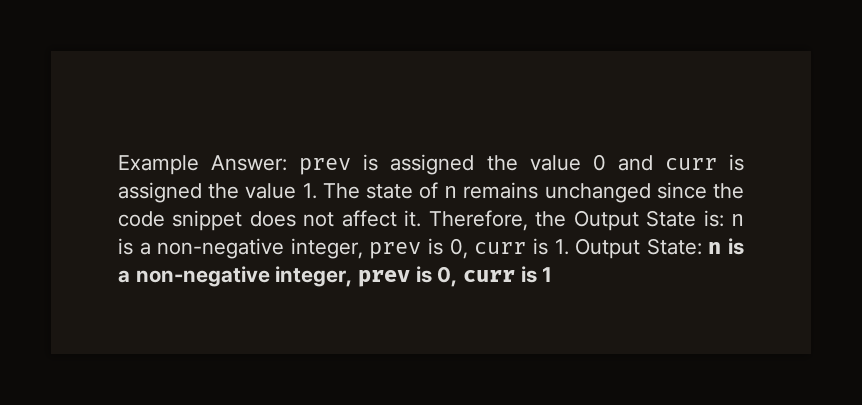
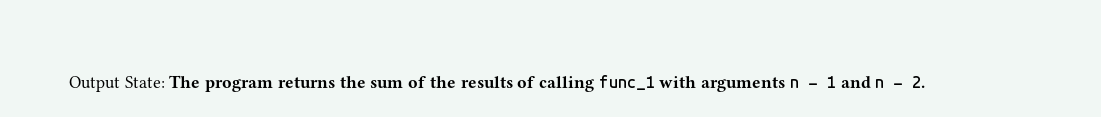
[118,154,745,175] [118,182,744,203] [118,210,745,231] [118,238,744,259] [118,266,553,287] Example Answer: prev is assigned the value 0 and curr is assigned the value 1. The state of n remains unchanged since the code snippet does not affect it. Therefore, the Output State is: n is a non-negative integer, prev is 0, curr is 1. Output State: n is a non-negative integer, prev is 0, curr is 1 -> [69,75,926,92] Output State: The program returns the sum of the results of calling func_1 with arguments n - 1 and n - 2.

